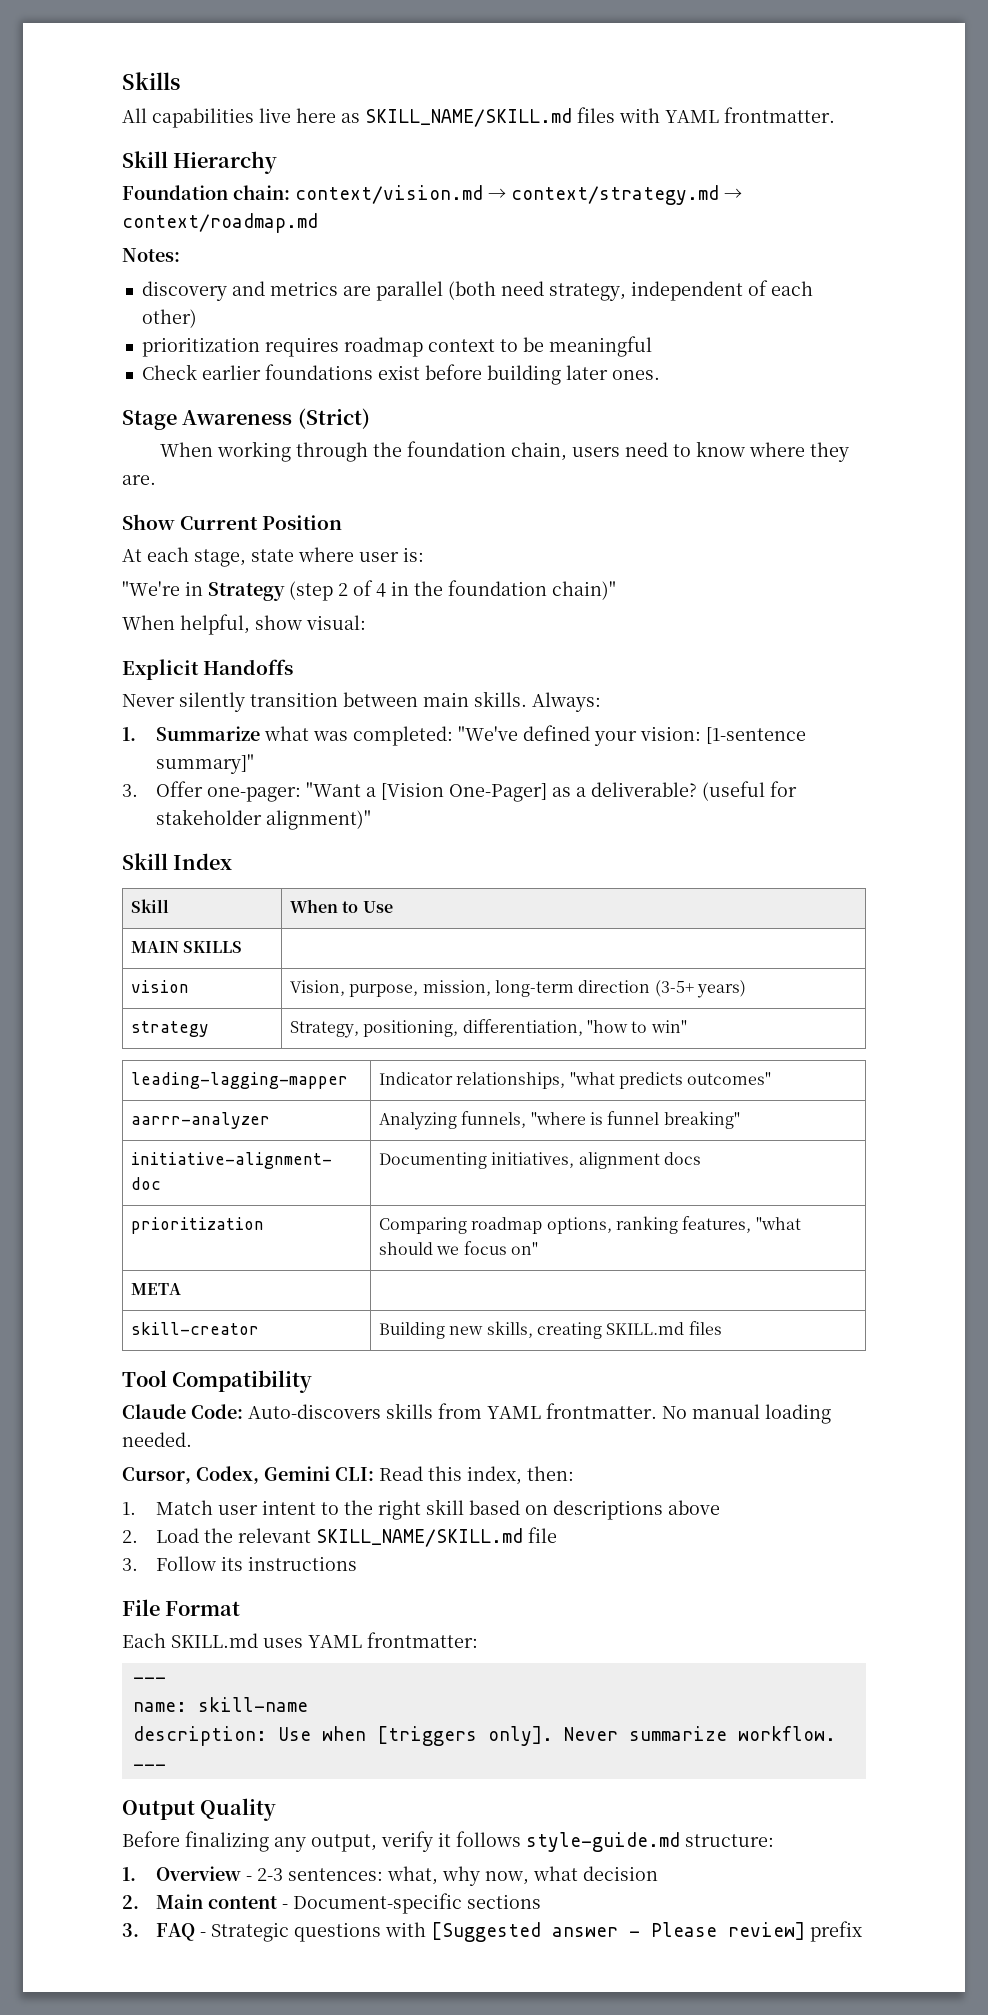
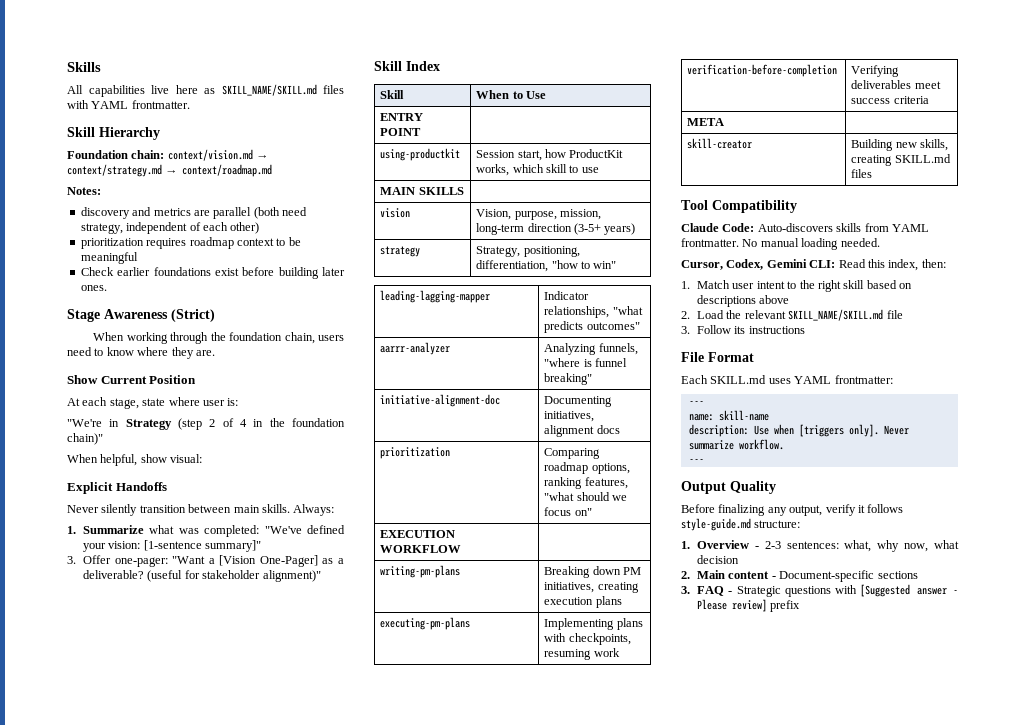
(393, 907) none -> [380,113,424,121] [380,128,422,136] [380,148,461,161] [476,149,624,161] [476,164,599,176] // ENTRY POINT | // using-productkit | Session start, how ProductKit works, which skill to use
(539, 1248) none -> [380,530,456,538] [380,545,462,553] [380,565,461,578] [544,566,642,578] [544,582,639,593] [544,596,622,608] [380,617,471,630] [544,618,643,630] [544,633,631,645] [544,648,620,660] [687,64,838,77] [851,65,900,77] [851,80,941,89] [851,96,929,104] // EXECUTION WORKFLOW | // writing-pm-plans | Breaking down PM initiatives, creating execution plans // executing-pm-plans | Implementing plans with checkpoints, resuming work // verification-before-completion | Verifying deliverables meet success criteria

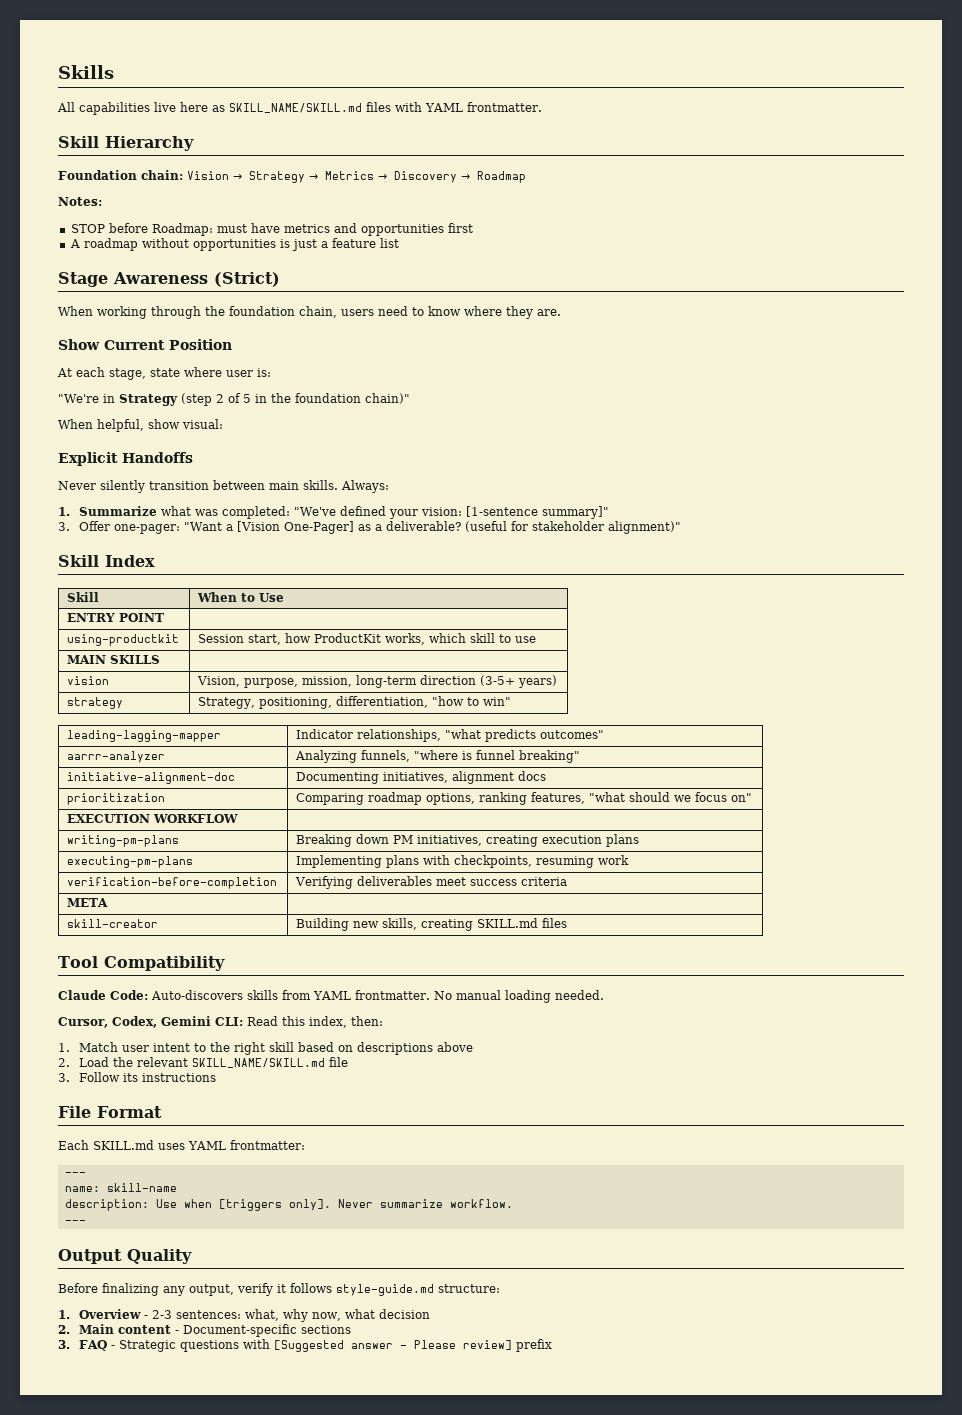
[167,149,270,161] [67,164,272,177] [67,187,101,195] [80,207,307,219] [80,222,260,234] [80,237,301,249] [80,252,138,264] [80,267,345,279] [80,285,107,291] context/vision.md → context/strategy.md → context/roadmap.md // Notes: // discovery and metrics are parallel (both need strategy, independent of each other) // prioritization requires roadmap context to be meaningful // Check earlier foundations exist before building later ones. -> [187,171,526,183] [58,197,102,206] [70,223,473,236] [69,238,399,251] Vision → Strategy → Metrics → Discovery → Roadmap // Notes: // STOP before Roadmap: must have metrics and opportunities first // A roadmap without opportunities is just a feature list
[240,419,248,427] 4 -> [243,394,251,403] 5

